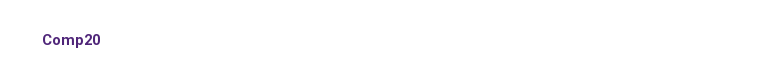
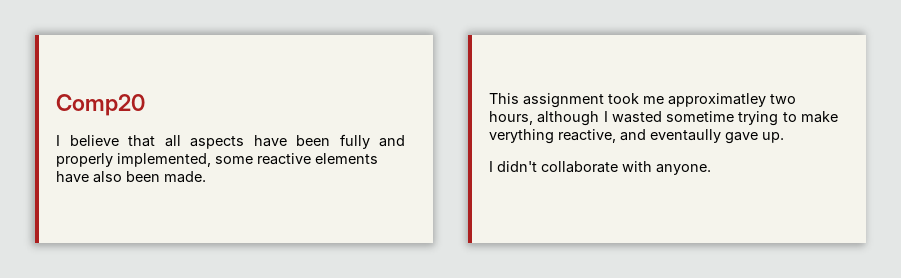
(100, 41) none -> [56,134,405,149] [56,153,378,167] [56,171,206,183] [489,93,796,108] [489,111,838,126] [489,129,784,144] [489,161,711,175] // I believe that all aspects have been fully and properly implemented, some reactive elements have also been made. // This assignment took me approximatley two hours, although I wasted sometime trying to make verything reactive, and eventaully gave up. // I didn't collaborate with anyone.

